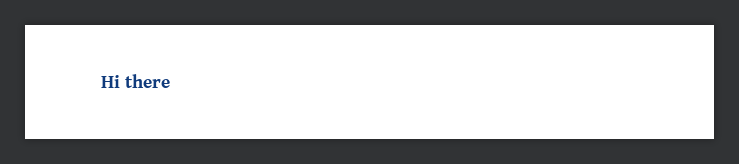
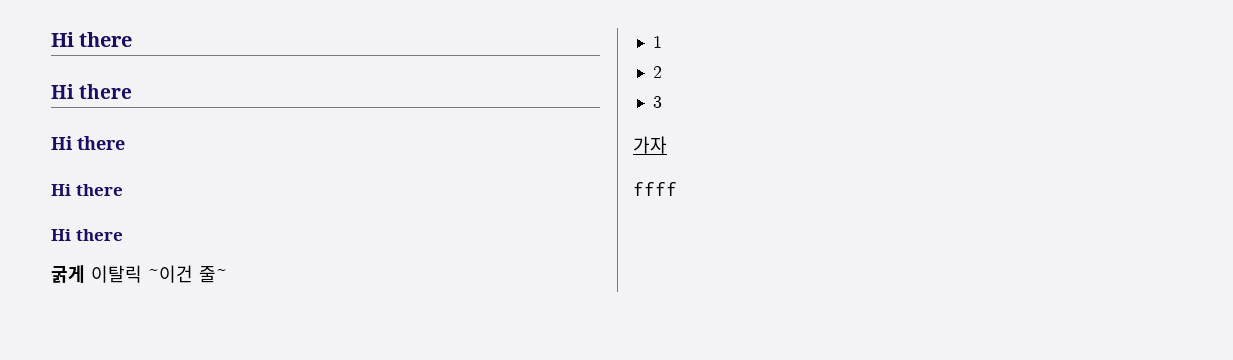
[101,74,170,88] Hi there -> [51,32,133,47] [51,84,133,99] [51,136,125,150] [51,184,123,196] [51,229,123,241] [51,265,227,283] [652,36,662,48] [652,66,662,78] [652,96,662,108] [633,136,667,154] [633,182,677,196] Hi there // Hi there // Hi there // Hi there // Hi there // 굵게 이탈릭 ~이건 줄~ // 1 // 2 // 3 // 가자 // ffff

